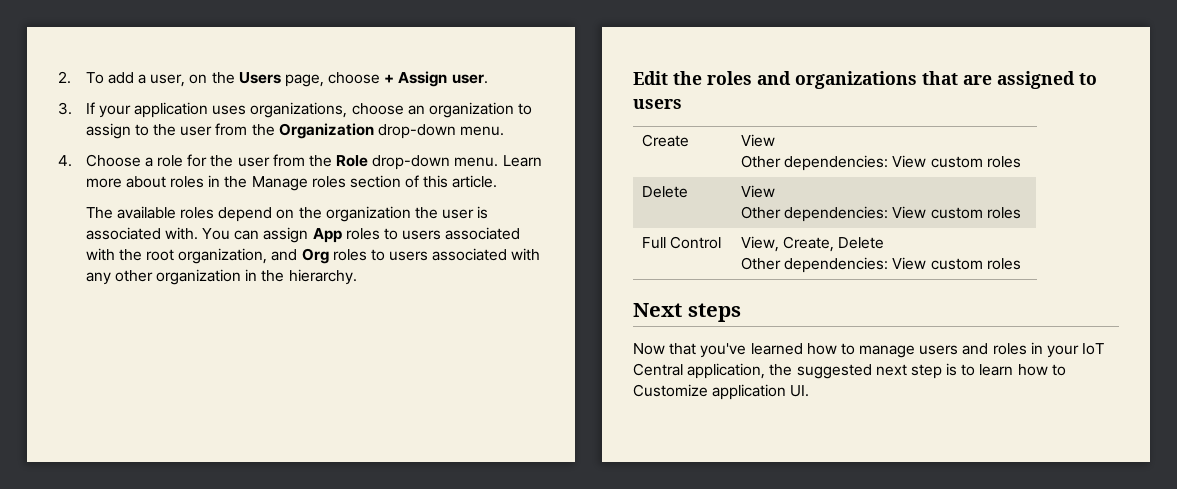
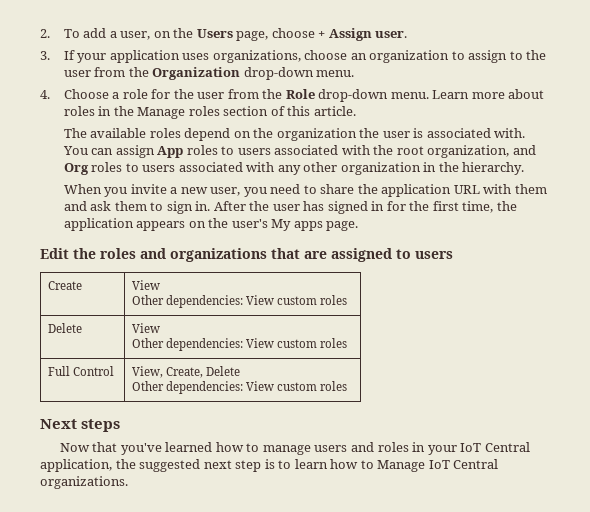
(357, 277) none -> [63,184,547,197] [63,201,517,214] [63,218,359,231] // When you invite a new user, you need to share the application URL with them and ask them to sign in. After the user has signed in for the first time, the application appears on the user's My apps page.
[633,384,810,400] Customize application UI. -> [377,459,499,472] [40,476,128,489] Manage IoT Central organizations.

